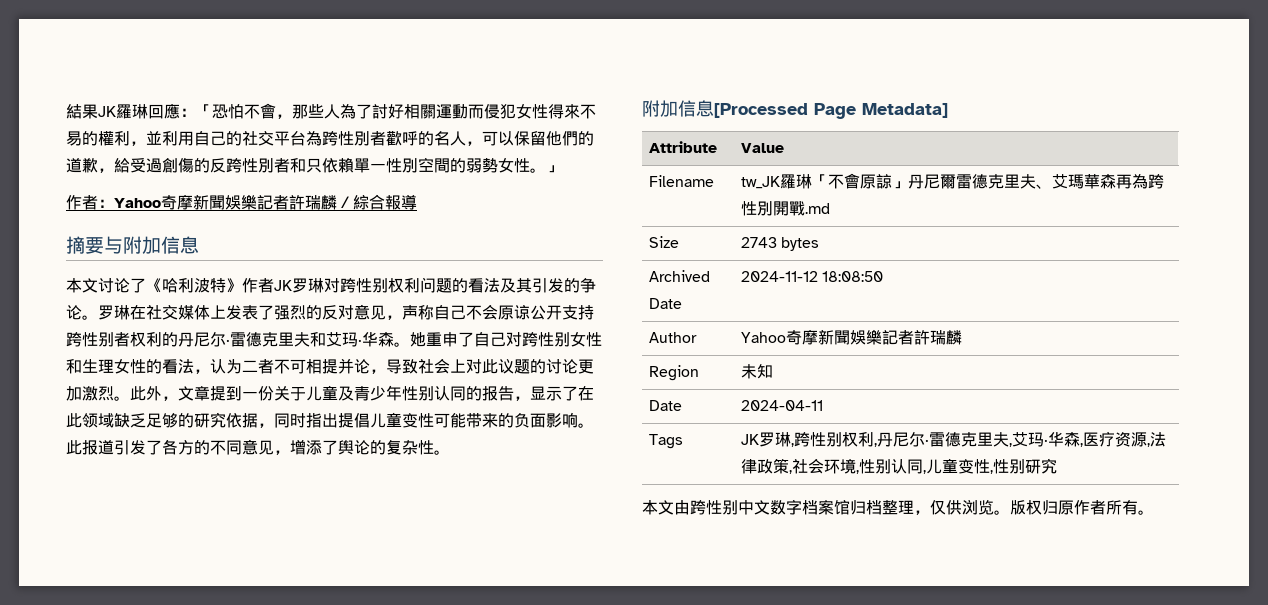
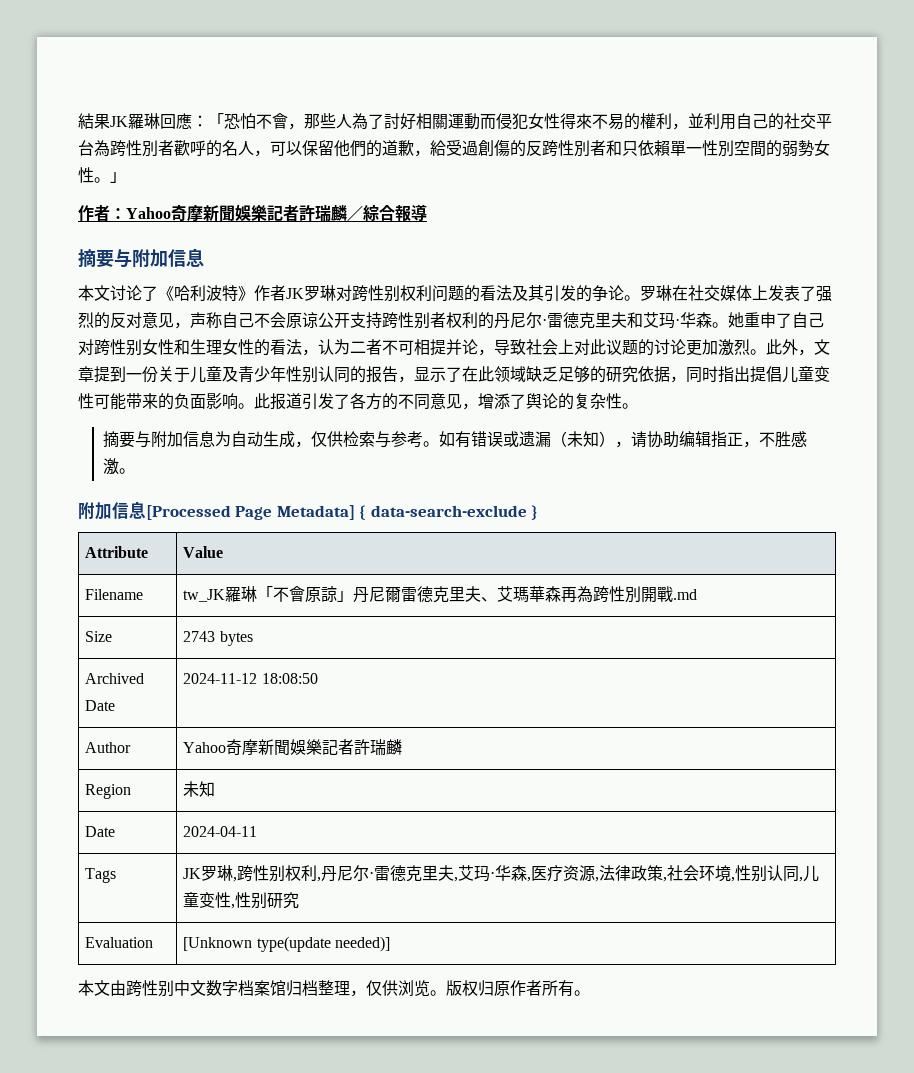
(450, 452) none -> [103,431,808,448] [103,458,136,475] // 摘要与附加信息为自动生成，仅供检索与参考。如有错误或遗漏（未知），请协助编辑指正，不胜感激。
(948, 110) none -> [359,505,539,520] { data-search-exclude }
(1058, 466) none -> [85,937,154,948] [183,936,391,952] // Evaluation | [Unknown type(update needed)]

